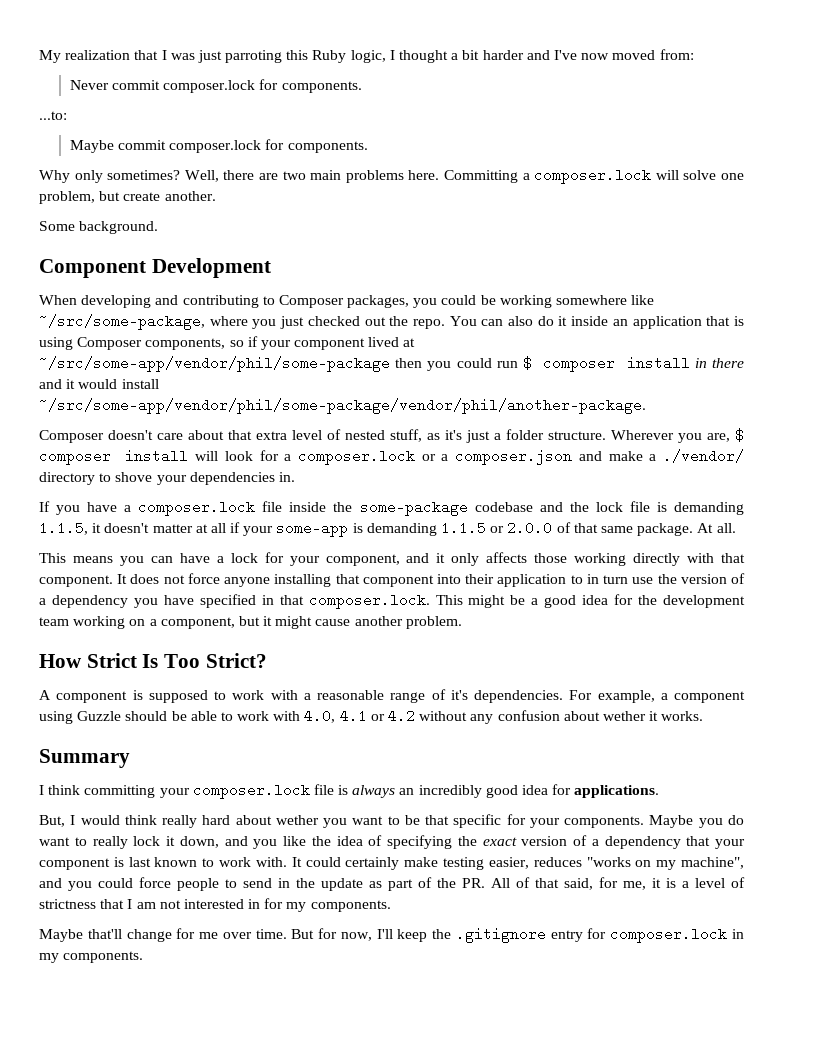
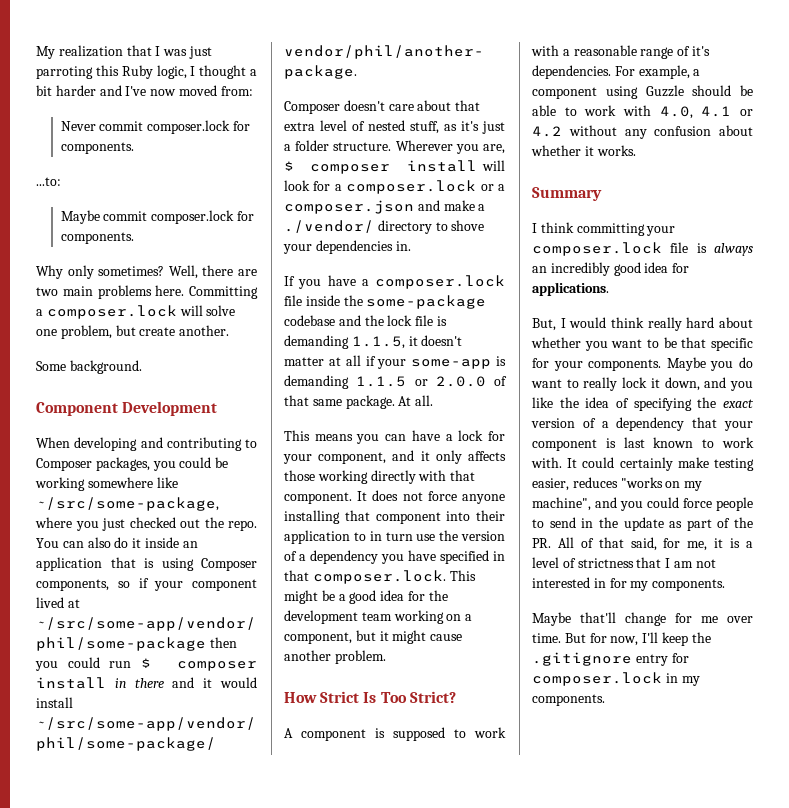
[602,711,646,721] wether -> [531,145,581,156] whether
[275,815,319,825] wether -> [531,337,581,348] whether

